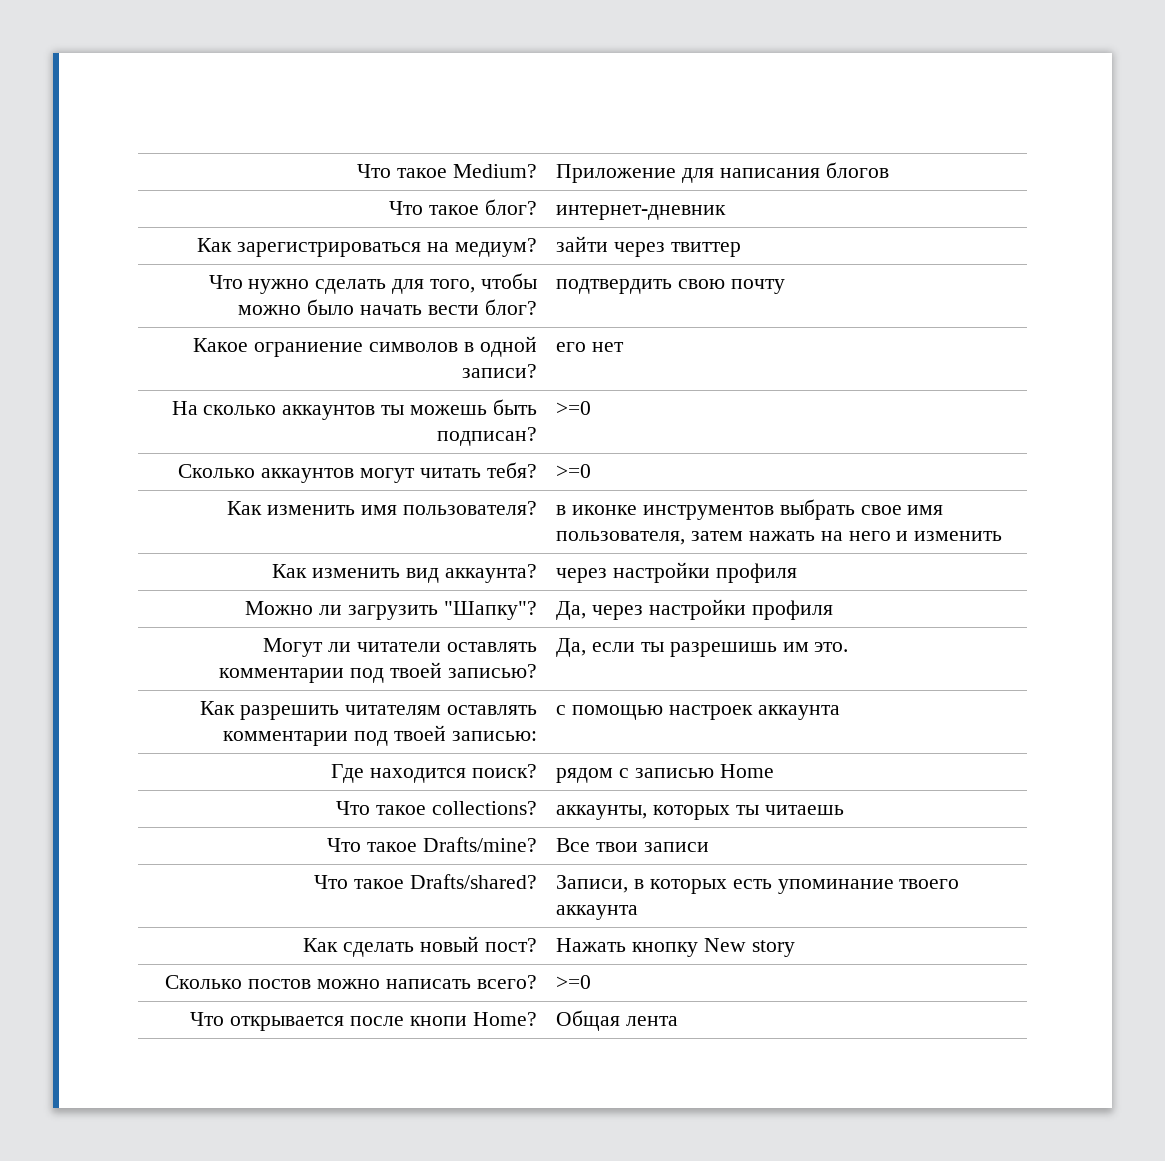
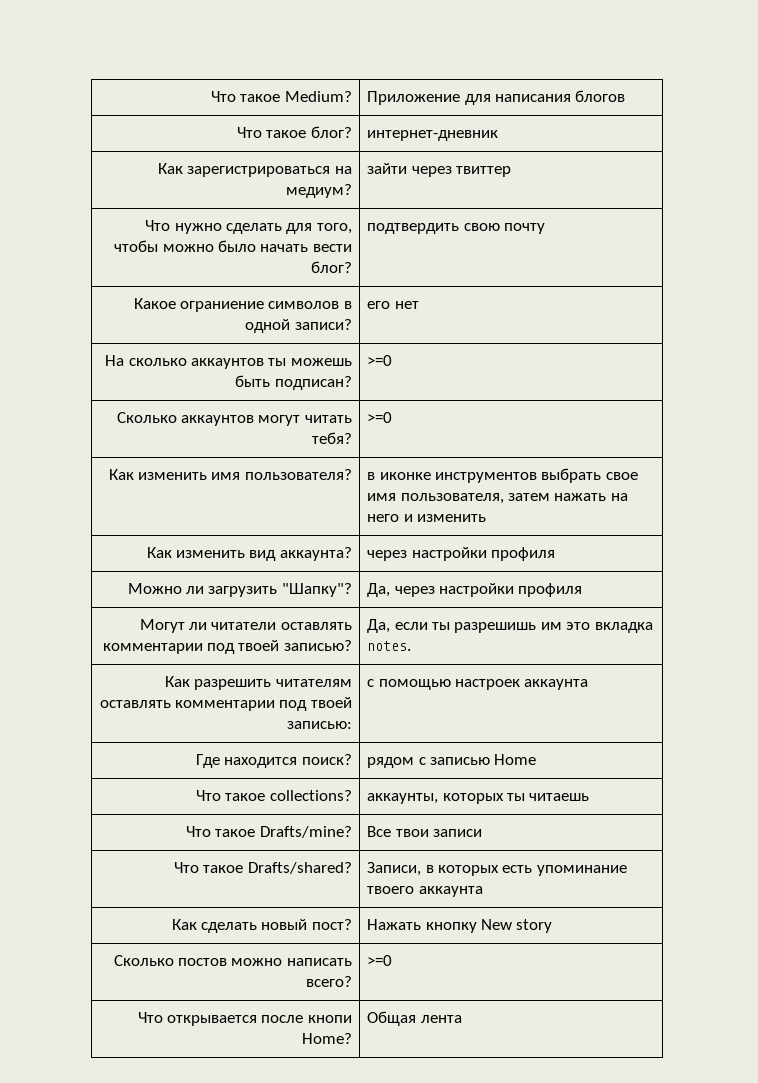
[814,642,849,652] это. -> [566,622,653,633] [367,641,412,651] это вкладка notes.

